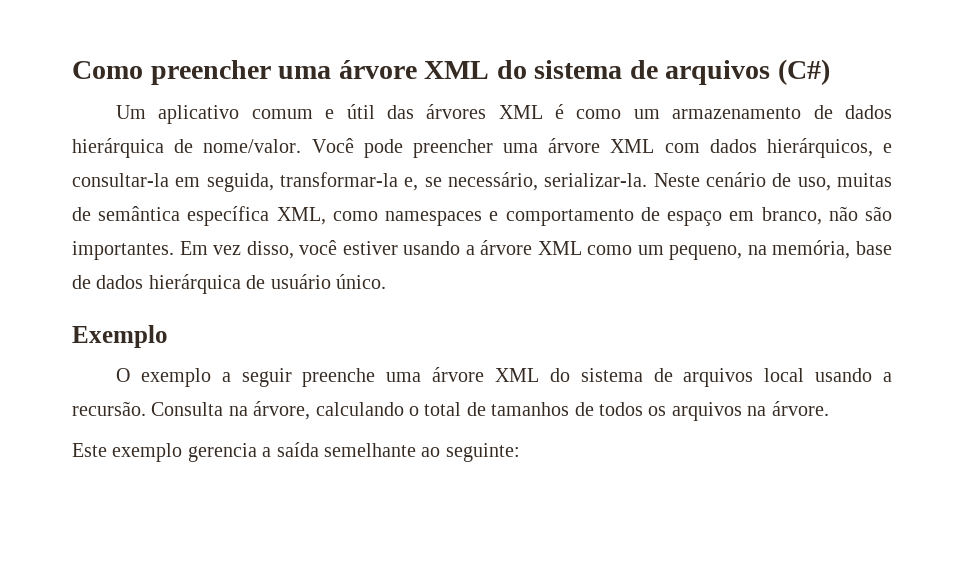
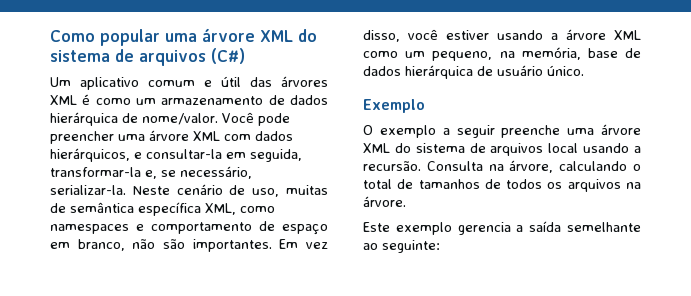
[150,60,271,85] preencher -> [100,29,160,46] popular

